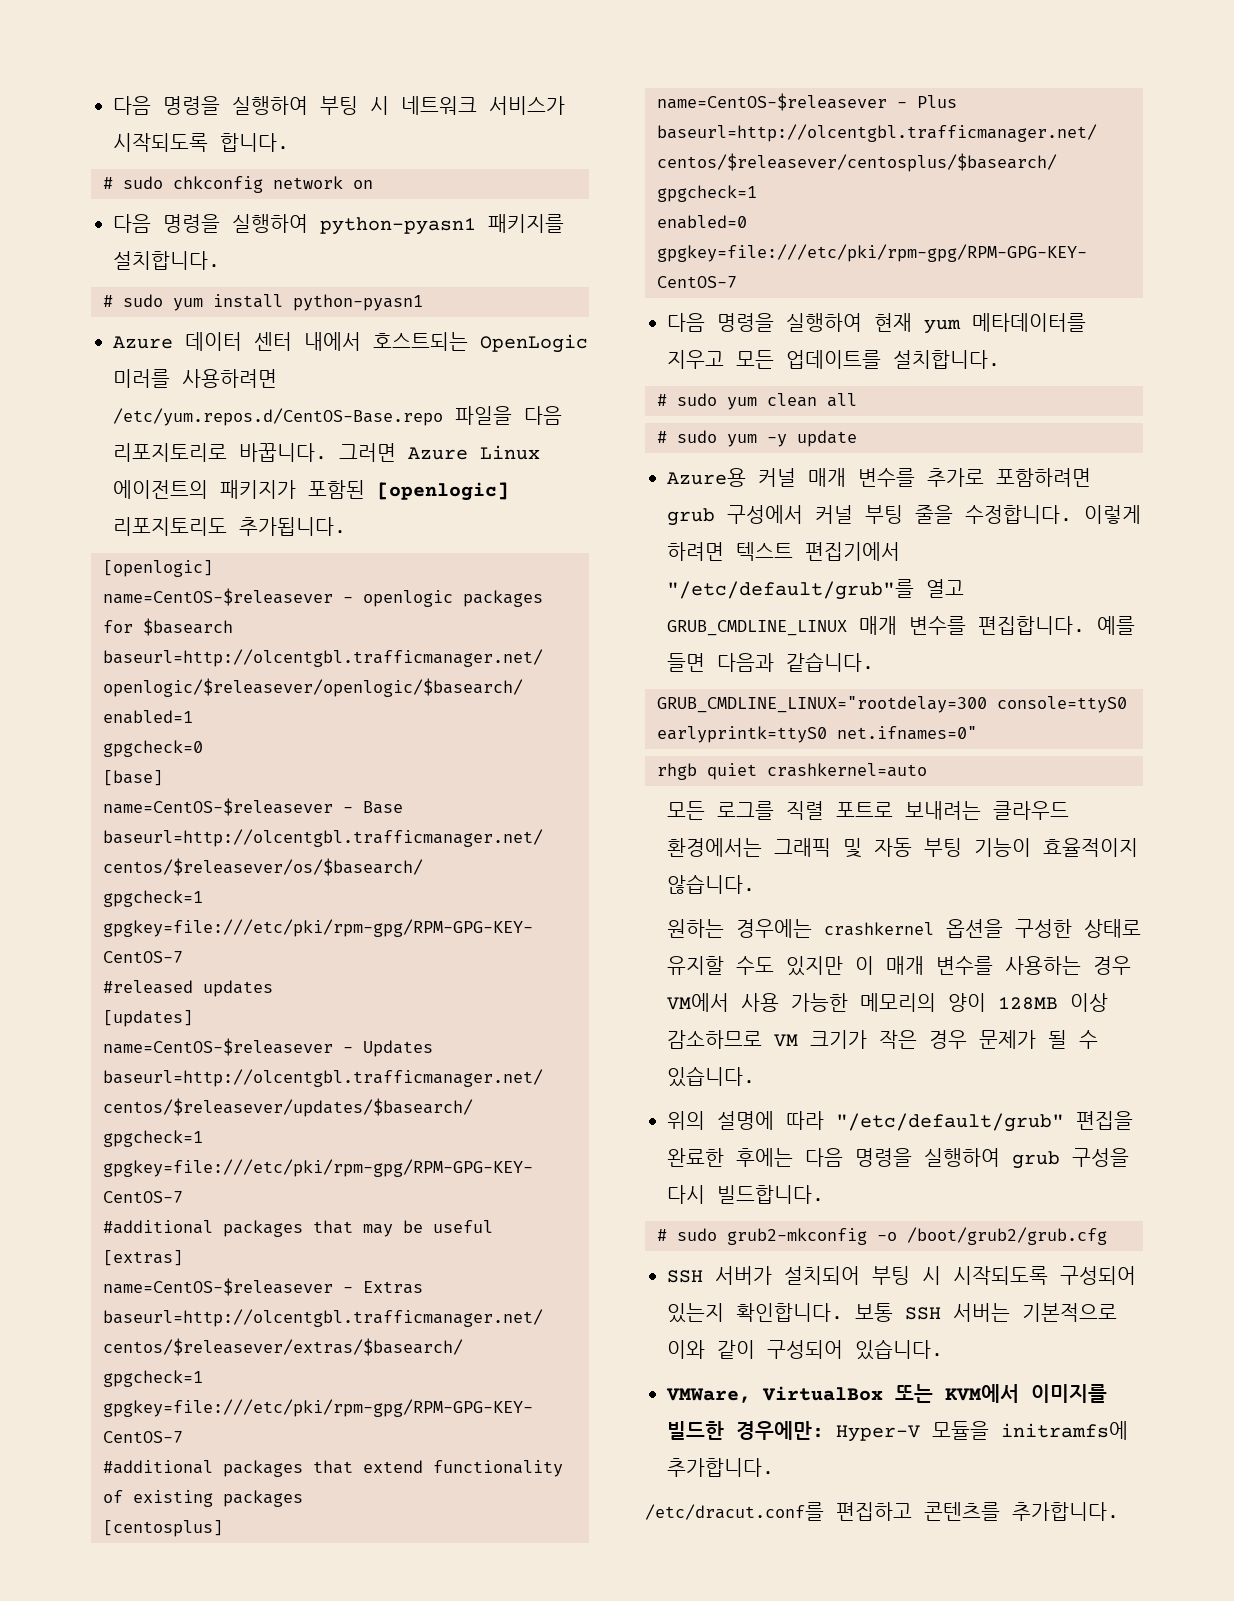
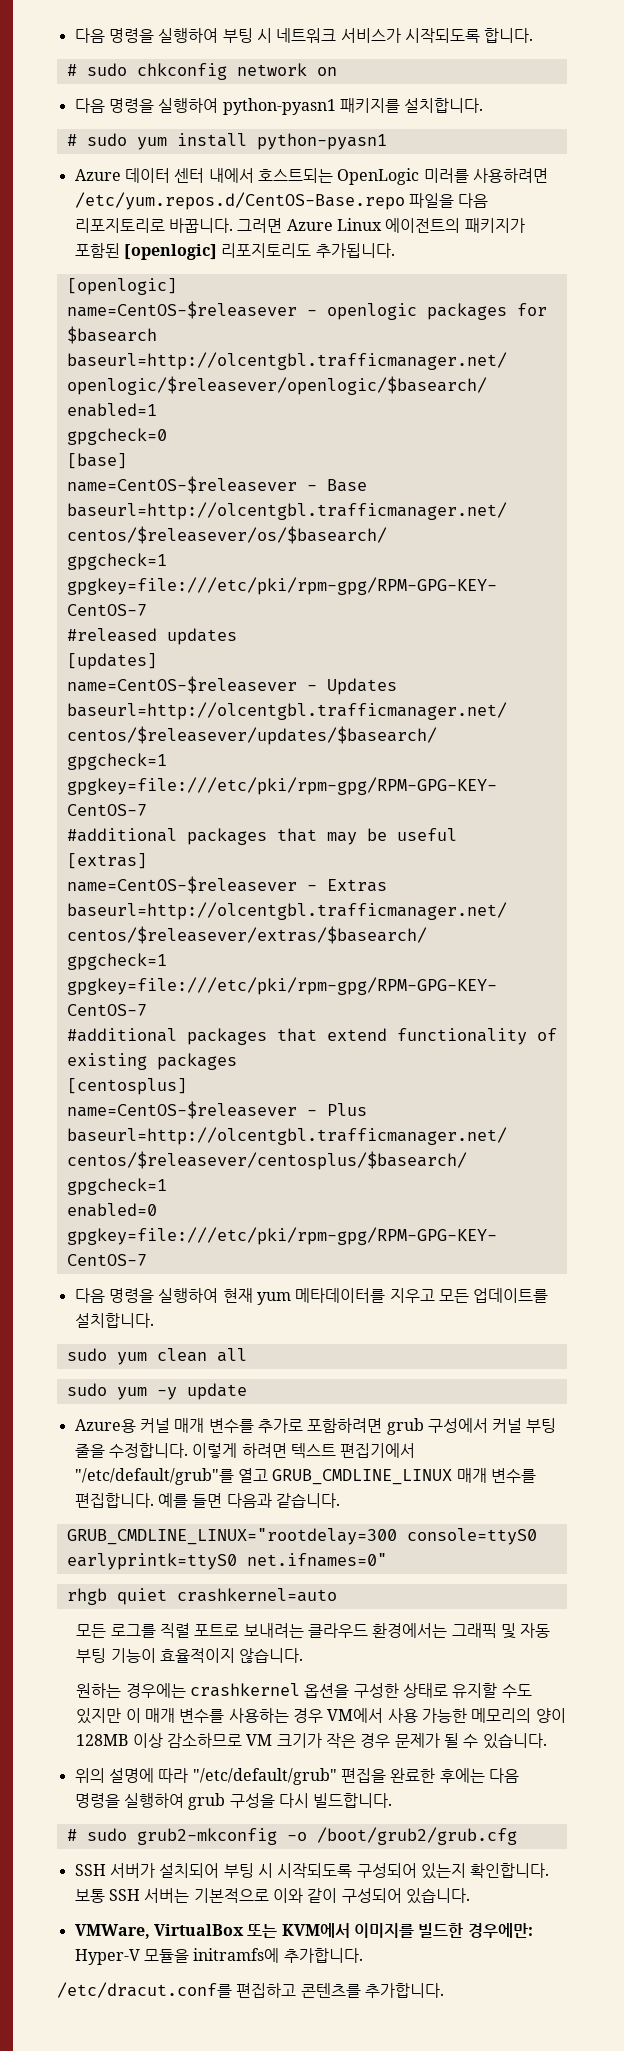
[657,394,667,406] # -> (154, 1320) none
[657,431,667,443] # -> (247, 1355) none

